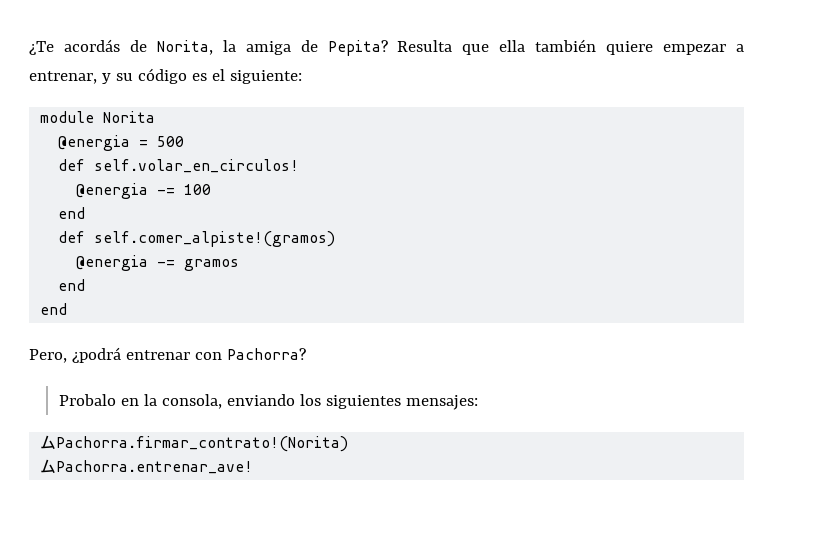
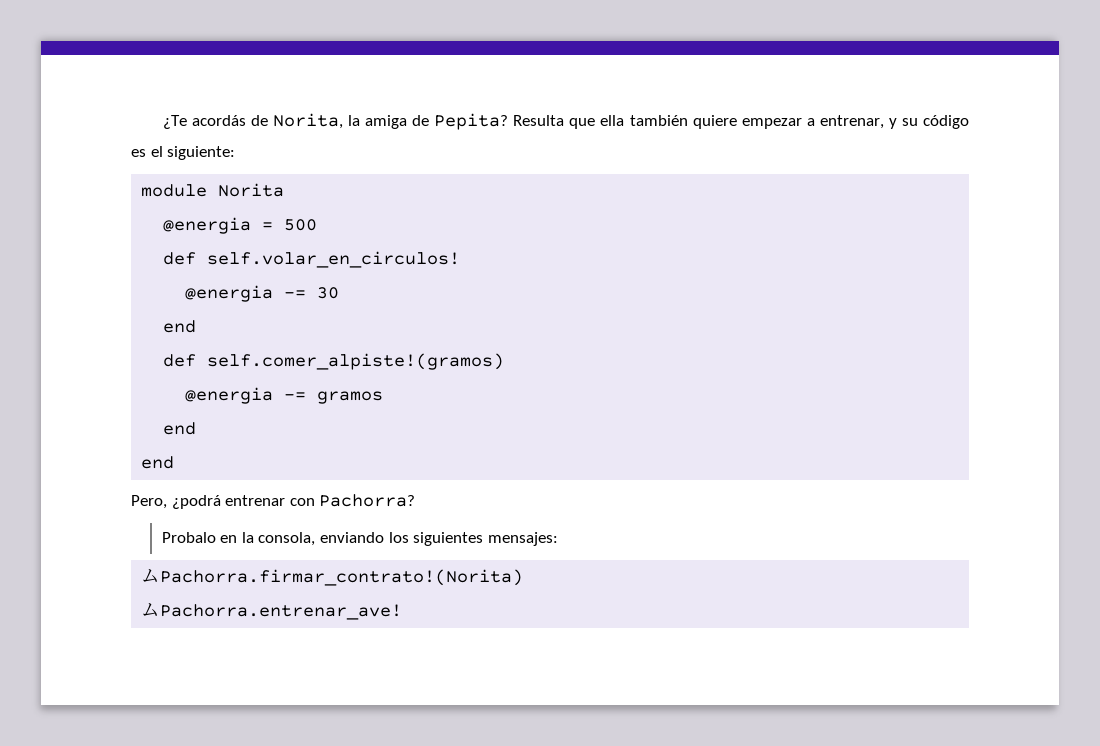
[184,184,212,195] 100 -> [317,287,340,299] 30

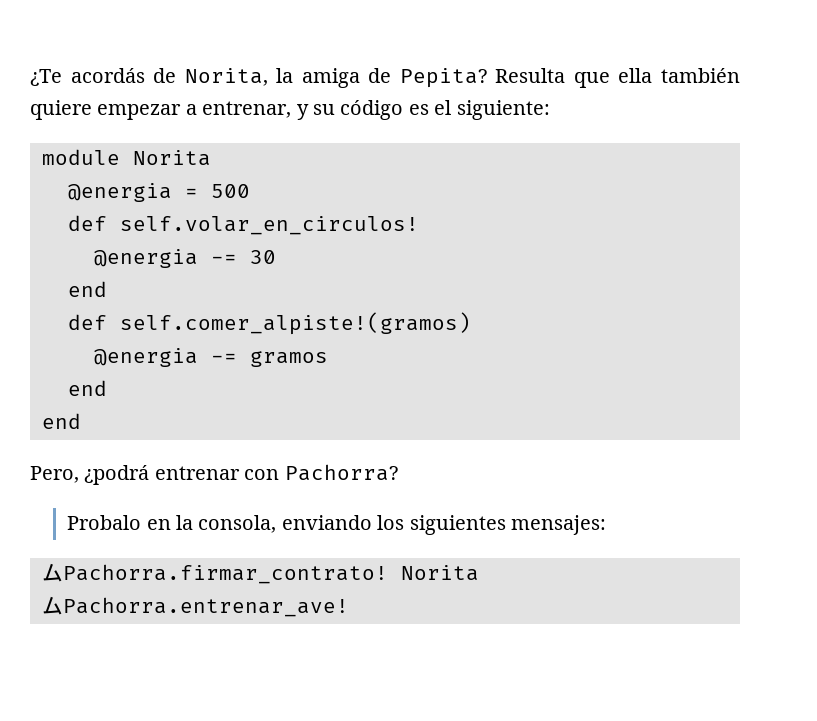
[160,569,524,586] Pachorra.firmar_contrato!(Norita) -> [63,564,479,584] Pachorra.firmar_contrato! Norita

